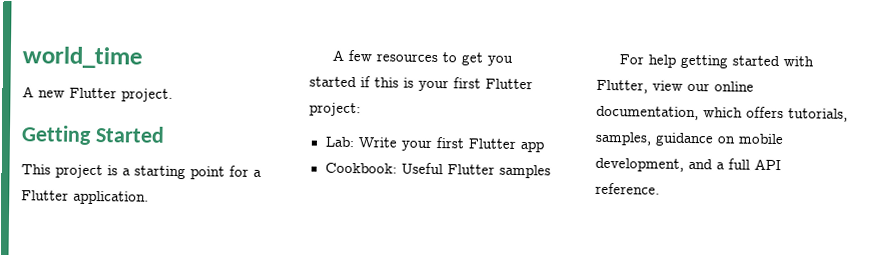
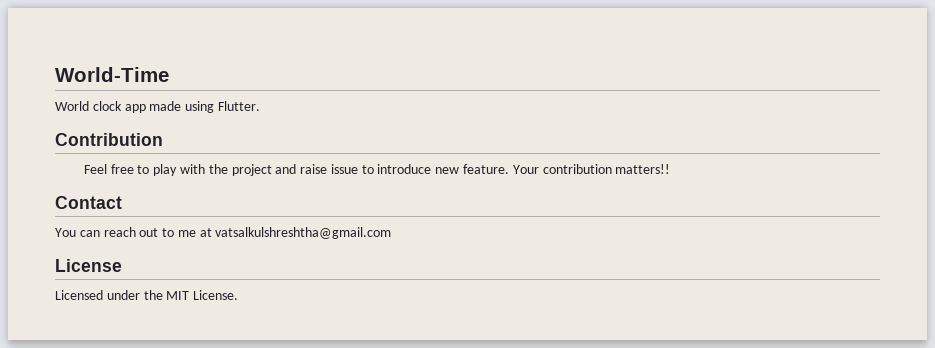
[22,46,143,69] [22,86,173,102] [21,125,165,145] [21,164,262,180] [21,190,149,205] [332,49,514,66] [309,76,533,92] [309,102,361,117] [324,136,544,153] [324,162,551,179] [619,54,815,69] [596,79,754,94] [596,105,848,122] [595,131,784,147] [595,157,781,172] [595,182,660,195] world_time // A new Flutter project. // Getting Started // This project is a starting point for a Flutter application. // A few resources to get you started if this is your first Flutter project: // Lab: Write your first Flutter app // Cookbook: Useful Flutter samples // For help getting started with Flutter, view our online documentation, which offers tutorials, samples, guidance on mobile development, and a full API reference. -> [55,67,169,82] [55,101,260,113] [55,133,163,146] [83,164,671,176] [55,196,122,209] [55,227,392,239] [55,259,122,272] [55,290,239,300] World-Time // World clock app made using Flutter. // Contribution // Feel free to play with the project and raise issue to introduce new feature. Your contribution matters!! // Contact // You can reach out to me at vatsalkulshreshtha@gmail.com // License // Licensed under the MIT License.

